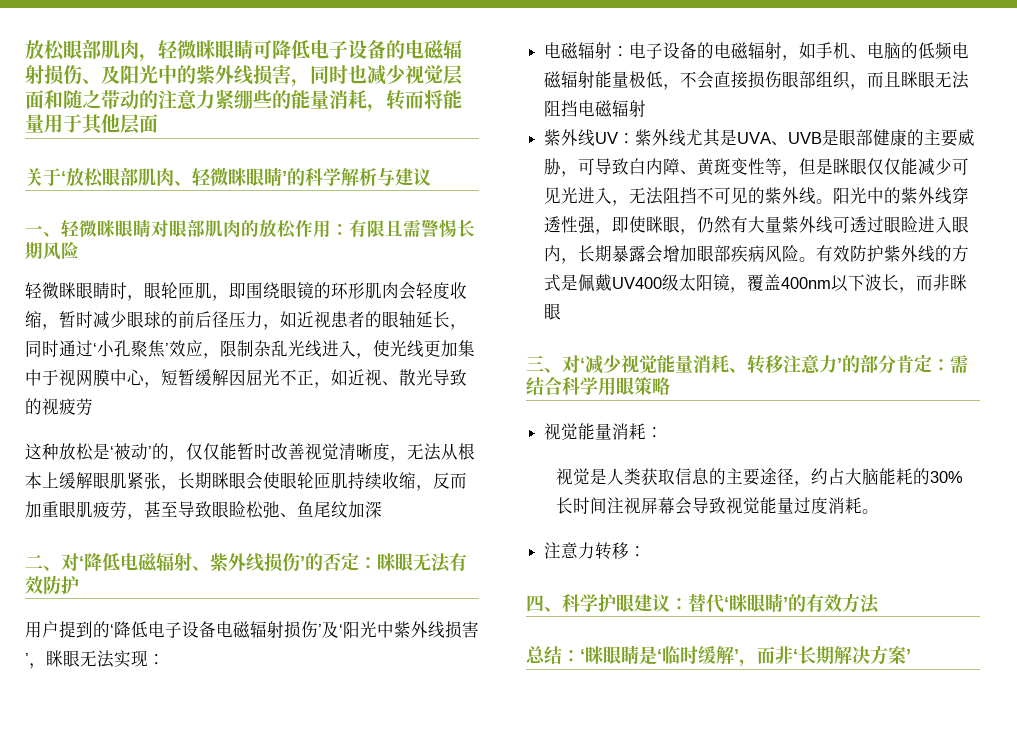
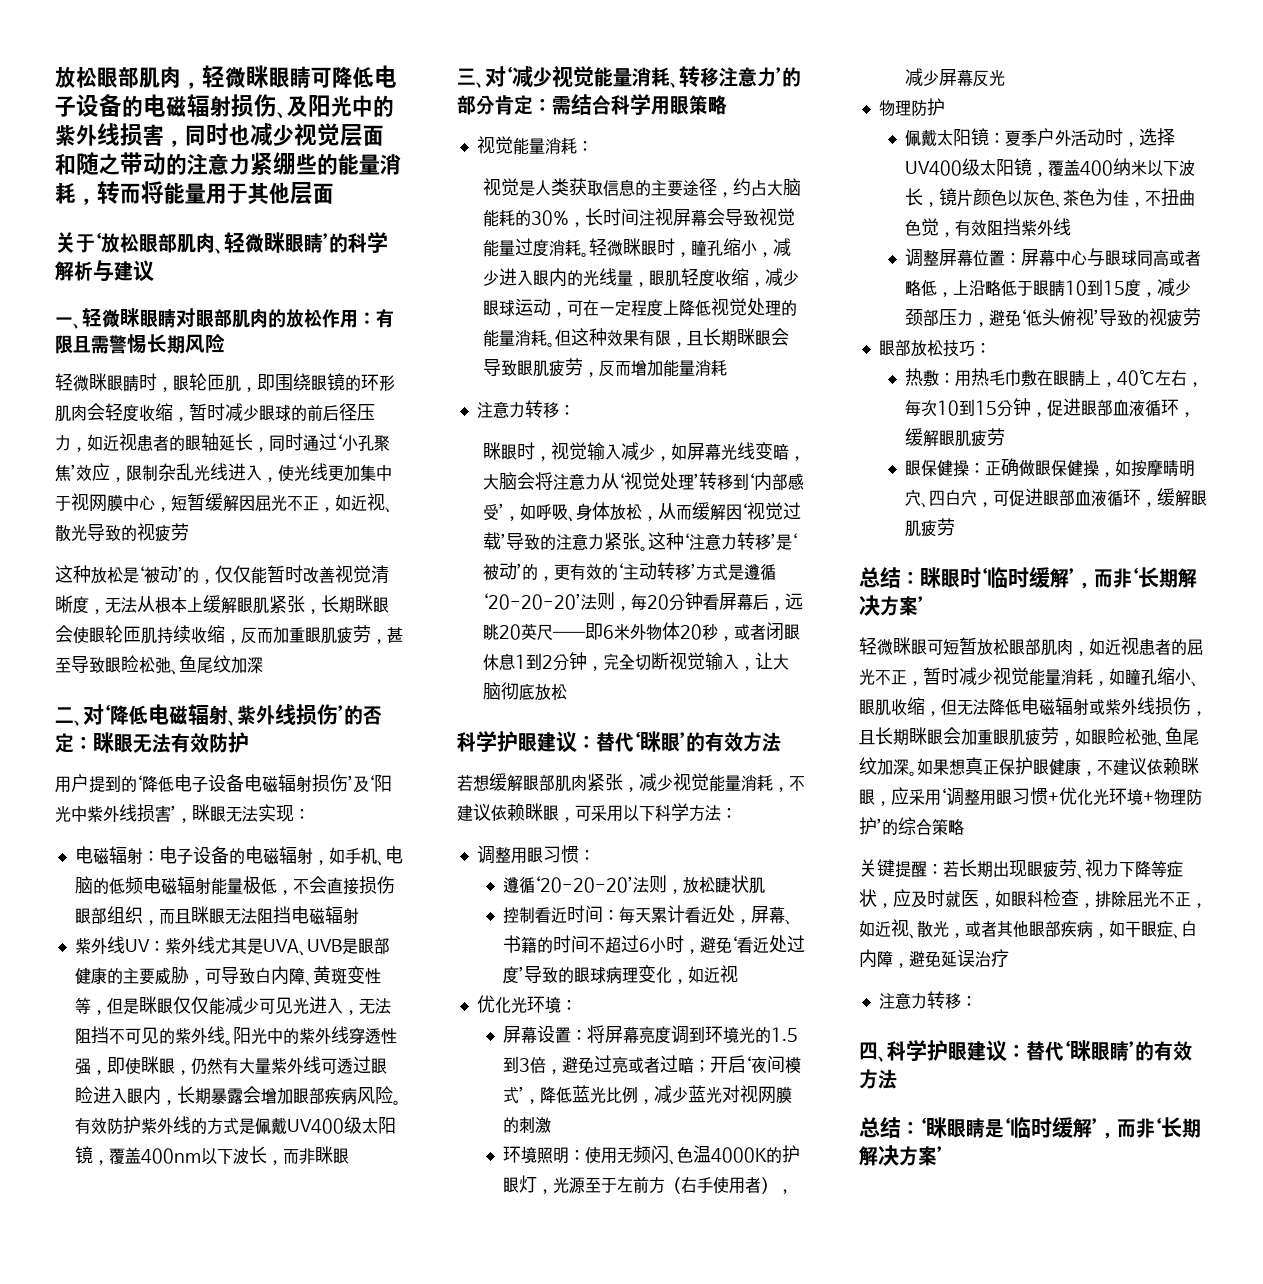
(964, 477) none -> [568,222,585,227] ，
(880, 511) none -> [588,238,791,257] [482,268,799,287] [482,298,797,317] [482,328,789,347] [482,358,727,377] [476,400,575,418] [482,442,805,461] [482,472,804,491] [482,502,801,522] [482,532,797,551] [482,562,776,581] [482,592,803,611] [482,622,800,641] [482,652,789,671] [482,682,567,701] [457,731,781,753] [457,773,805,792] [457,803,737,822] [476,845,595,864] [502,875,765,894] [502,905,793,925] [502,935,805,954] [502,965,738,984] [476,995,577,1014] [502,1025,798,1044] [502,1055,801,1074] [502,1085,792,1104] [502,1116,551,1134] [502,1145,800,1165] [502,1175,793,1194] [904,68,1005,87] [878,98,945,116] [904,128,1175,147] [904,158,1195,177] [904,188,1195,208] [904,218,1071,237] [904,248,1201,267] [904,278,1191,297] [904,308,1201,327] [878,339,991,357] [904,368,1203,387] [904,398,1195,417] [904,428,1005,447] [904,458,1195,477] [904,488,1207,508] [904,518,955,537] [859,567,1197,589] [859,595,924,616] [859,637,1203,656] [859,667,1199,687] [859,697,1207,716] [859,727,1199,747] [859,757,1199,776] [859,787,1202,806] [859,817,964,836] [859,859,1183,879] [859,889,1207,908] [859,919,1197,939] [859,949,1009,968] 轻微眯眼时，瞳孔缩小，减少进入眼内的光线量，眼肌轻度收缩，减少眼球运动，可在一定程度上降低视觉处理的能量消耗。但这种效果有限，且长期眯眼会导致眼肌疲劳，反而增加能量消耗 // 注意力转移： // 眯眼时，视觉输入减少，如屏幕光线变暗，大脑会将注意力从‘视觉处理’转移到‘内部感受’，如呼吸、身体放松，从而缓解因‘视觉过载’导致的注意力紧张。这种‘注意力转移’是‘被动’的，更有效的‘主动转移’方式是遵循‘20-20-20’法则，每20分钟看屏幕后，远眺20英尺——即6米外物体20秒，或者闭眼休息1到2分钟，完全切断视觉输入，让大脑彻底放松 // 科学护眼建议：替代‘眯眼’的有效方法 // 若想缓解眼部肌肉紧张，减少视觉能量消耗，不建议依赖眯眼，可采用以下科学方法： // 调整用眼习惯： // 遵循‘20-20-20’法则，放松睫状肌 // 控制看近时间：每天累计看近处，屏幕、书籍的时间不超过6小时，避免‘看近处过度’导致的眼球病理变化，如近视 // 优化光环境： // 屏幕设置：将屏幕亮度调到环境光的1.5到3倍，避免过亮或者过暗；开启‘夜间模式’，降低蓝光比例，减少蓝光对视网膜的刺激 // 环境照明：使用无频闪、色温4000K的护眼灯，光源至于左前方（右手使用者），减少屏幕反光 // 物理防护 // 佩戴太阳镜：夏季户外活动时，选择UV400级太阳镜，覆盖400纳米以下波长，镜片颜色以灰色、茶色为佳，不扭曲色觉，有效阻挡紫外线 // 调整屏幕位置：屏幕中心与眼球同高或者略低，上沿略低于眼睛10到15度，减少颈部压力，避免‘低头俯视’导致的视疲劳 // 眼部放松技巧： // 热敷：用热毛巾敷在眼睛上，40℃左右，每次10到15分钟，促进眼部血液循环，缓解眼肌疲劳 // 眼保健操：正确做眼保健操，如按摩晴明穴、四白穴，可促进眼部血液循环，缓解眼肌疲劳 // 总结：眯眼时‘临时缓解’，而非‘长期解决方案’ // 轻微眯眼可短暂放松眼部肌肉，如近视患者的屈光不正，暂时减少视觉能量消耗，如瞳孔缩小、眼肌收缩，但无法降低电磁辐射或紫外线损伤，且长期眯眼会加重眼肌疲劳，如眼睑松弛、鱼尾纹加深。如果想真正保护眼健康，不建议依赖眯眼，应采用‘调整用眼习惯+优化光环境+物理防护’的综合策略 // 关键提醒：若长期出现眼疲劳、视力下降等症状，应及时就医，如眼科检查，排除屈光不正，如近视、散光，或者其他眼部疾病，如干眼症、白内障，避免延误治疗

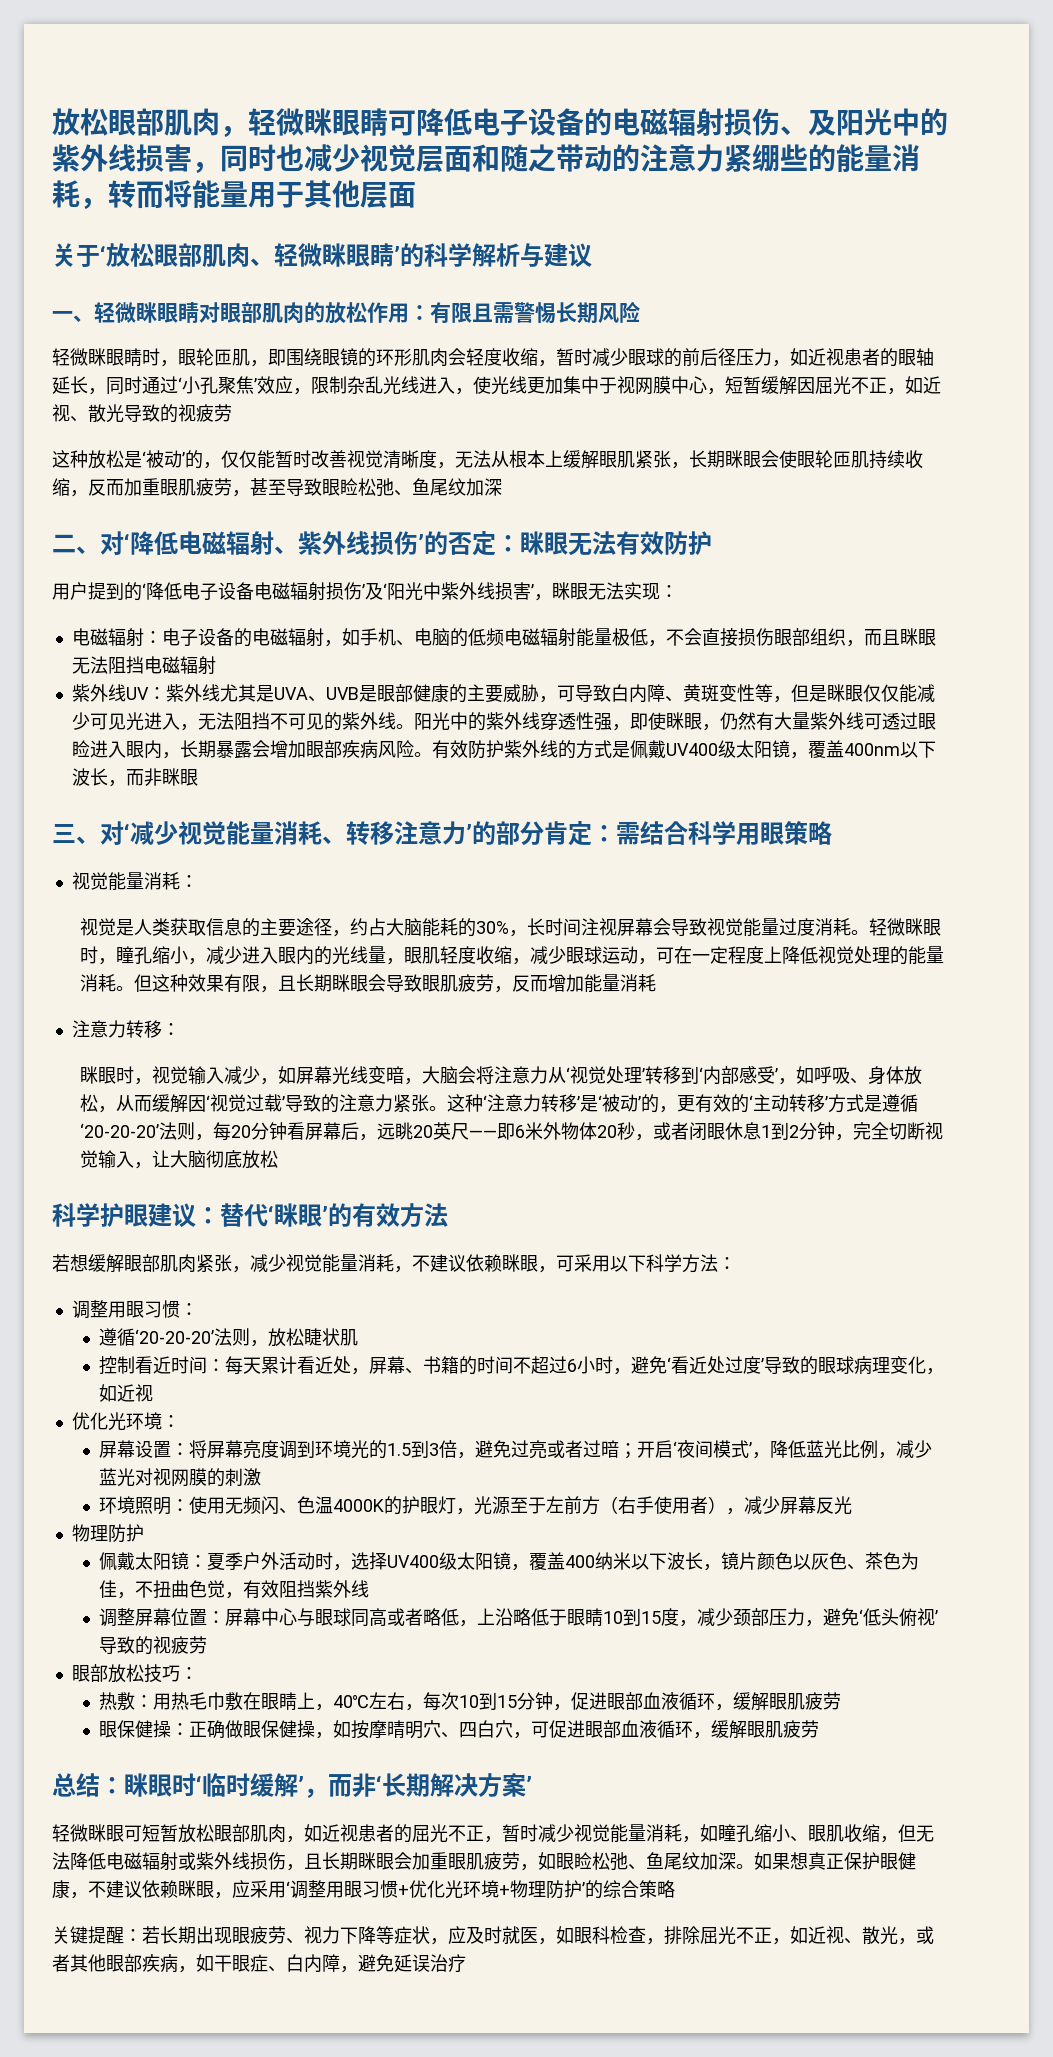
[878,991,977,1009] [859,1040,1192,1062] [859,1069,897,1089] [859,1117,1201,1139] [859,1145,943,1166] // 注意力转移： // 四、科学护眼建议：替代‘眯眼睛’的有效方法 // 总结：‘眯眼睛是‘临时缓解’，而非‘长期解决方案’ -> (466, 1963) none

